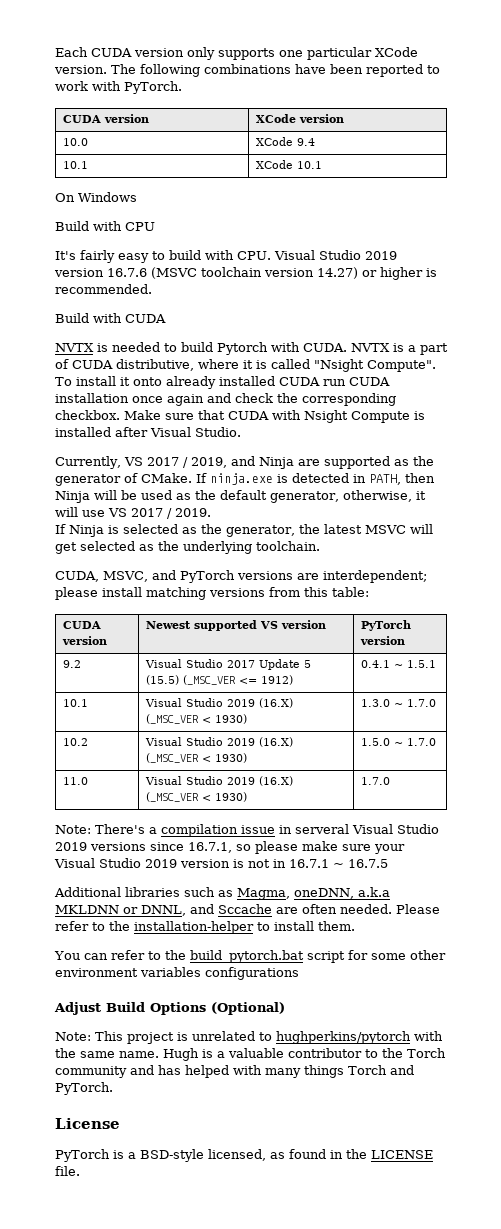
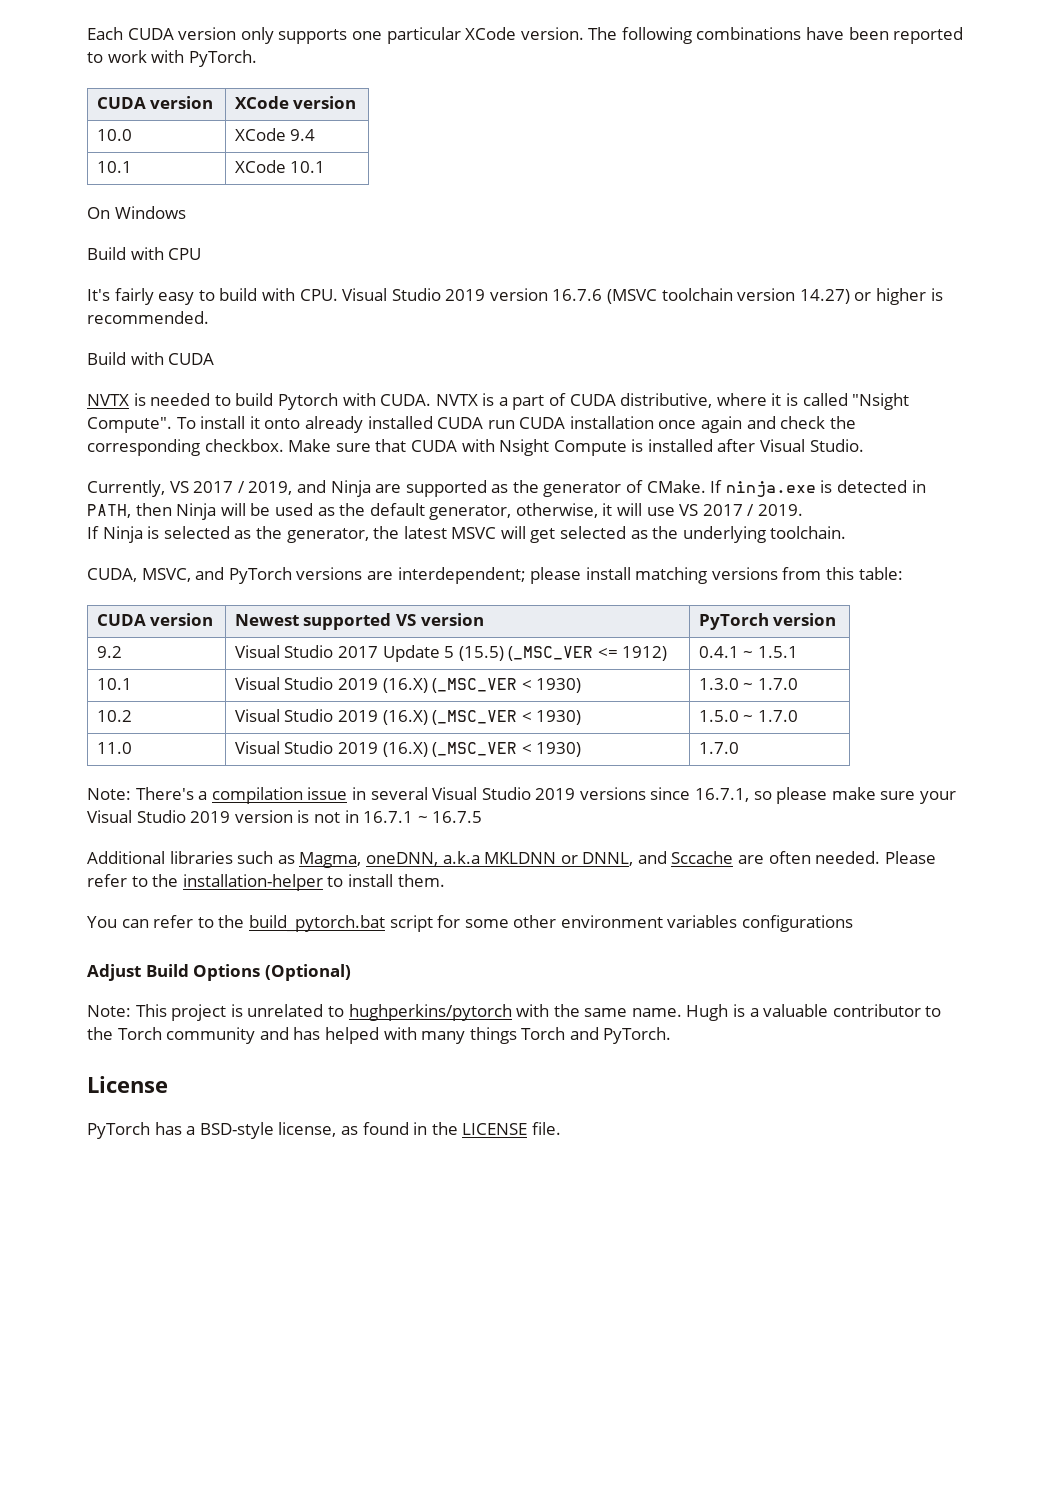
[295,824,349,834] serveral -> [370,787,428,800] several
[113,1150,124,1159] is -> [154,1122,182,1135] has
[208,1149,266,1161] licensed, -> [278,1122,337,1137] license,

